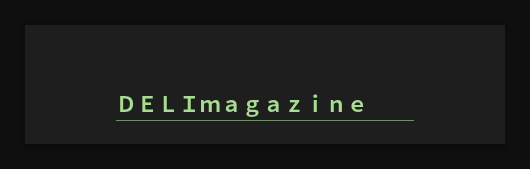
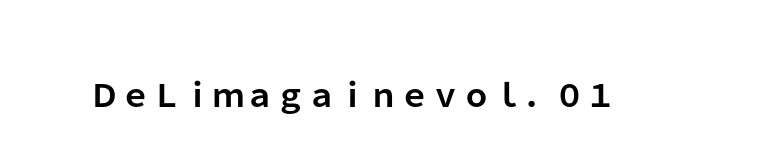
[137,96,200,112] ＥＬＩ -> [120,80,213,107] ｅＬｉ
[284,94,368,112] ｚｉｎｅ -> [337,80,616,107] ｉｎｅｖｏｌ．０１

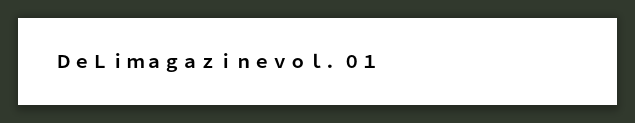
(337, 98) none -> [199,58,217,68] ｚ

